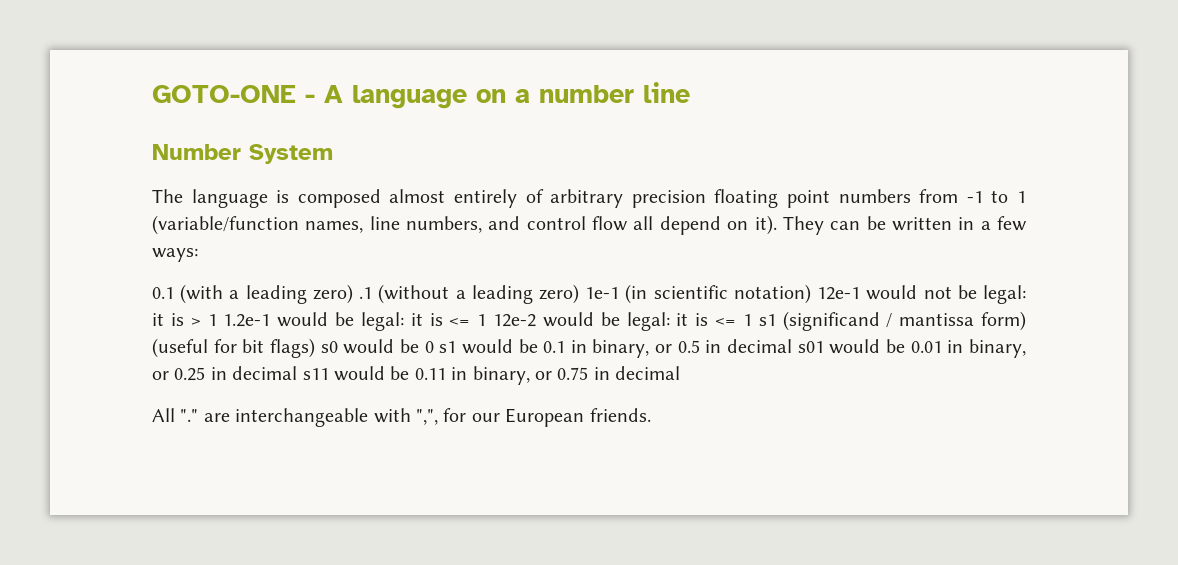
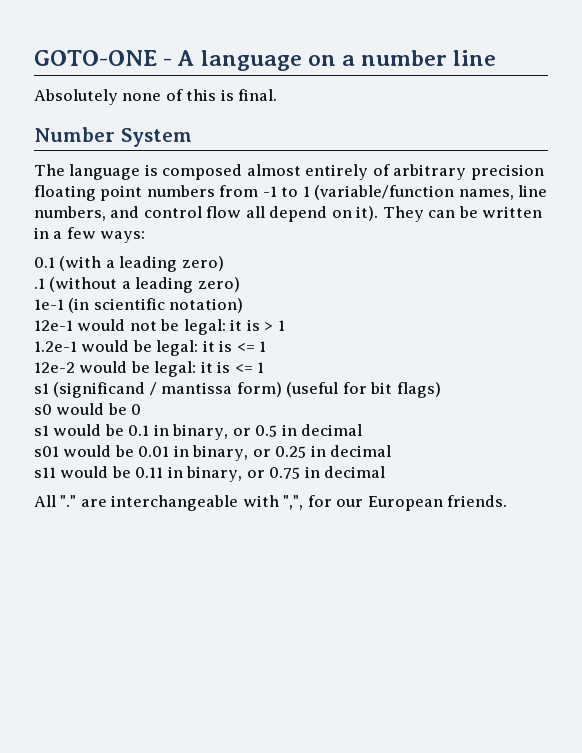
(690, 92) none -> [34,89,278,105] // Absolutely none of this is final.
(353, 294) none -> (224, 263) //
(579, 294) none -> (240, 284) //
(811, 294) none -> (244, 305) //
(217, 320) none -> (285, 325) //
(487, 320) none -> (267, 346) //
(752, 320) none -> (265, 367) //
(315, 348) none -> (441, 390) //
(434, 347) none -> (142, 409) //
(793, 346) none -> (363, 430) //
(298, 373) none -> (392, 451) //

